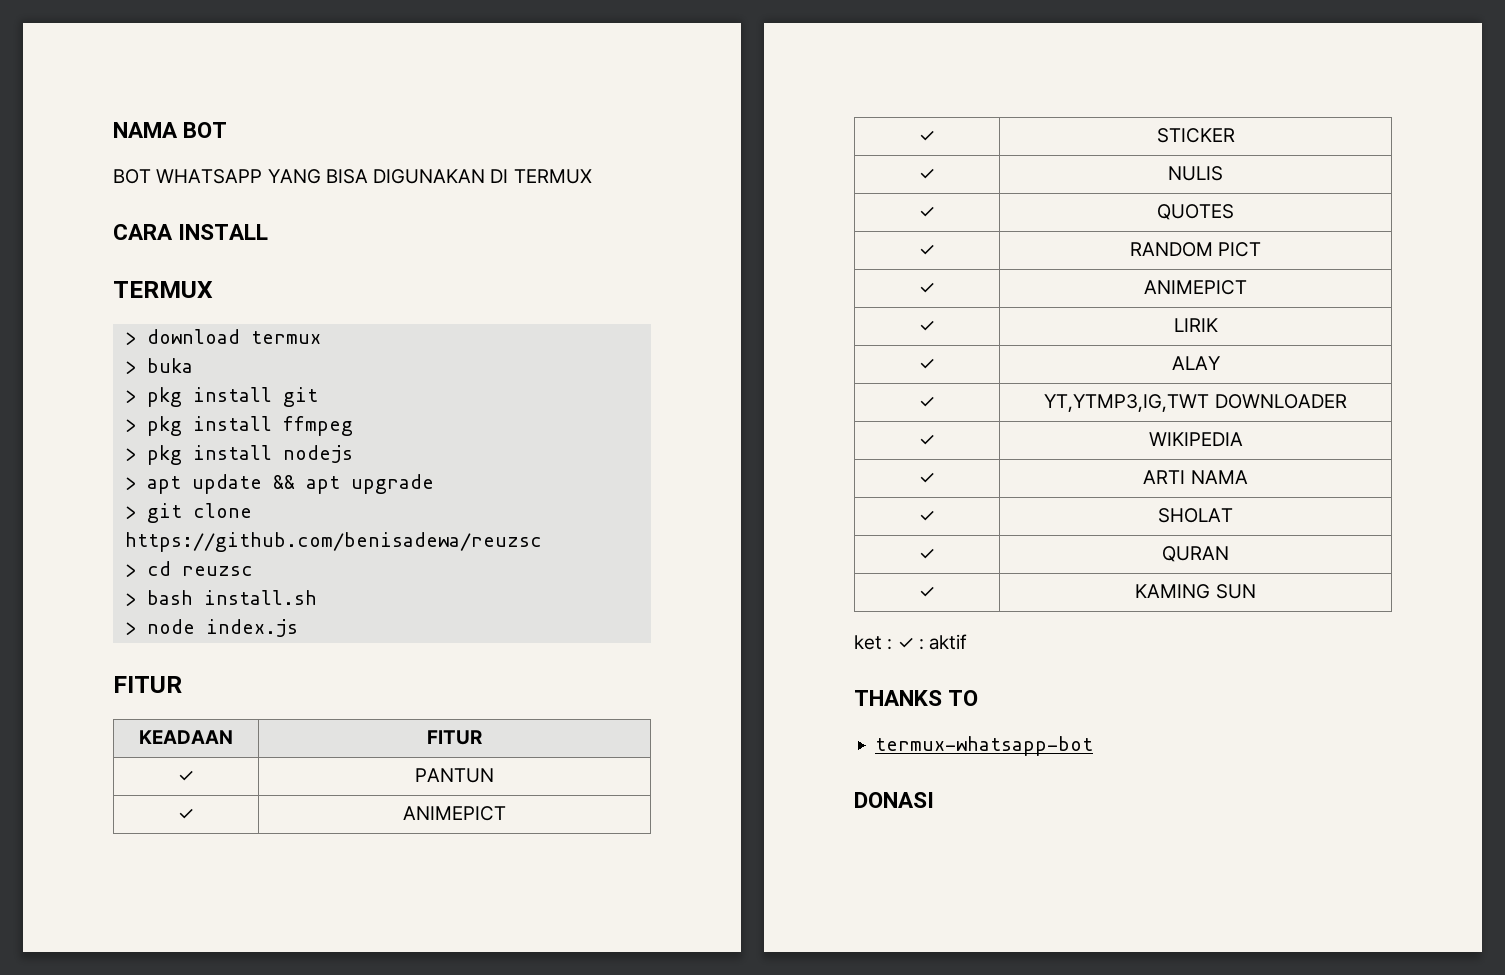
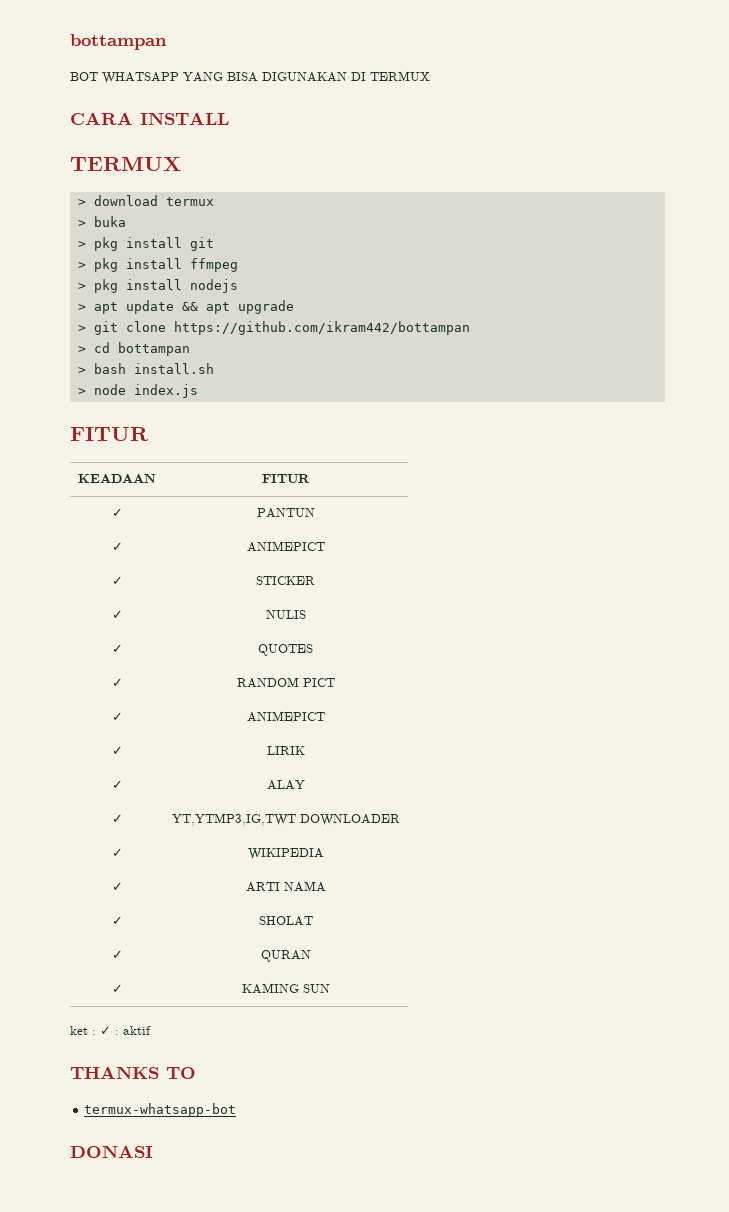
[113,122,228,138] NAMA BOT -> [70,34,167,50] bottampan
[124,532,542,552] https://github.com/benisadewa/reuzsc -> [173,321,470,335] https://github.com/ikram442/bottampan
[181,566,253,576] reuzsc -> [117,342,190,356] bottampan

